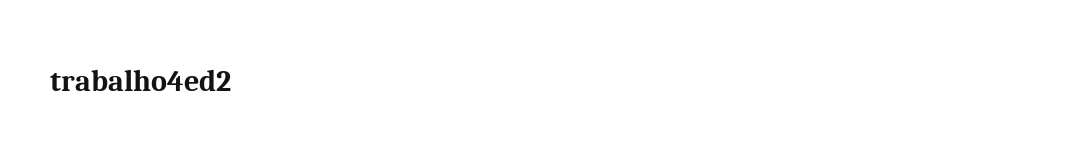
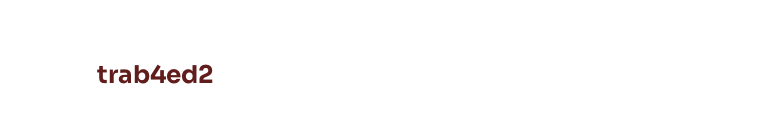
[50,69,231,91] trabalho4ed2 -> [97,64,213,84] trab4ed2

